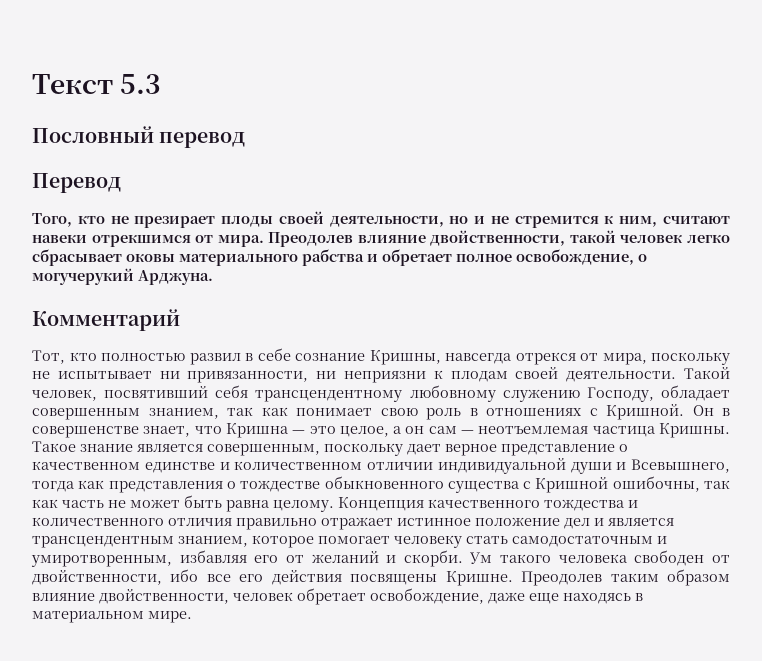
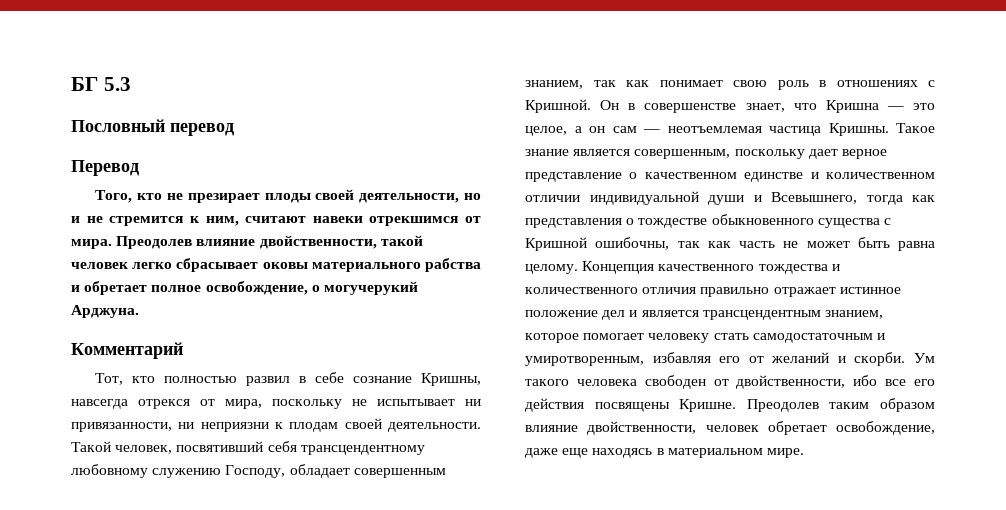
[32,74,113,94] Текст -> [71,77,98,91] БГ

